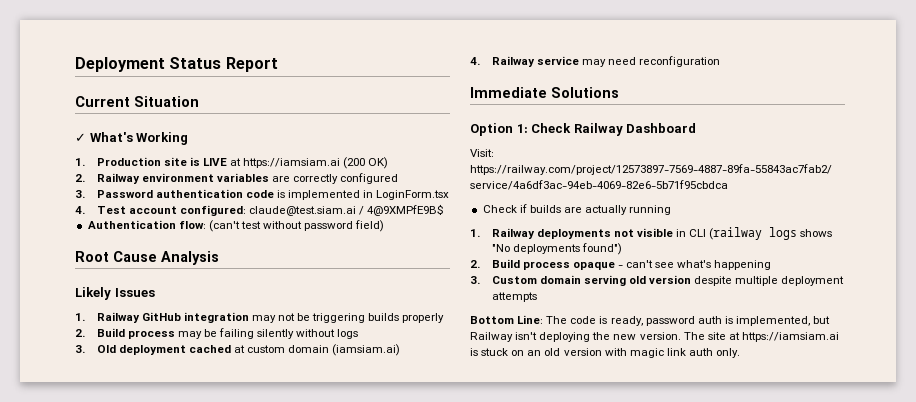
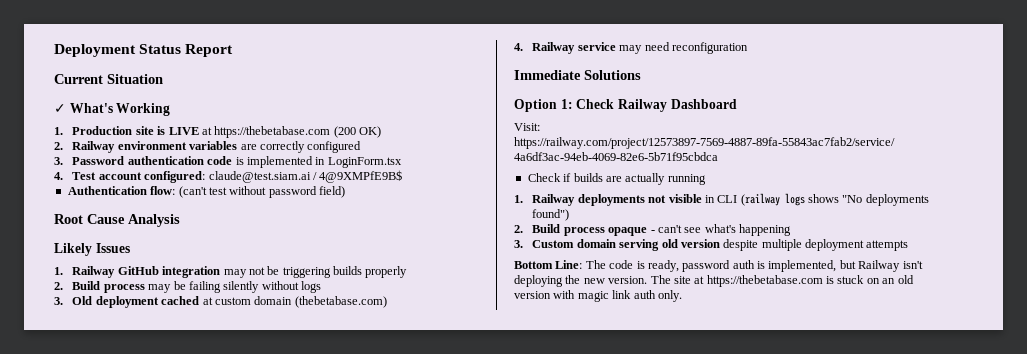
[243,158,341,168] https://iamsiam.ai -> [214,126,331,138] https://thebetabase.com
[332,344,401,356] (iamsiam.ai) -> [294,296,387,308] (thebetabase.com)
[741,332,839,342] https://iamsiam.ai -> [706,275,823,287] https://thebetabase.com

